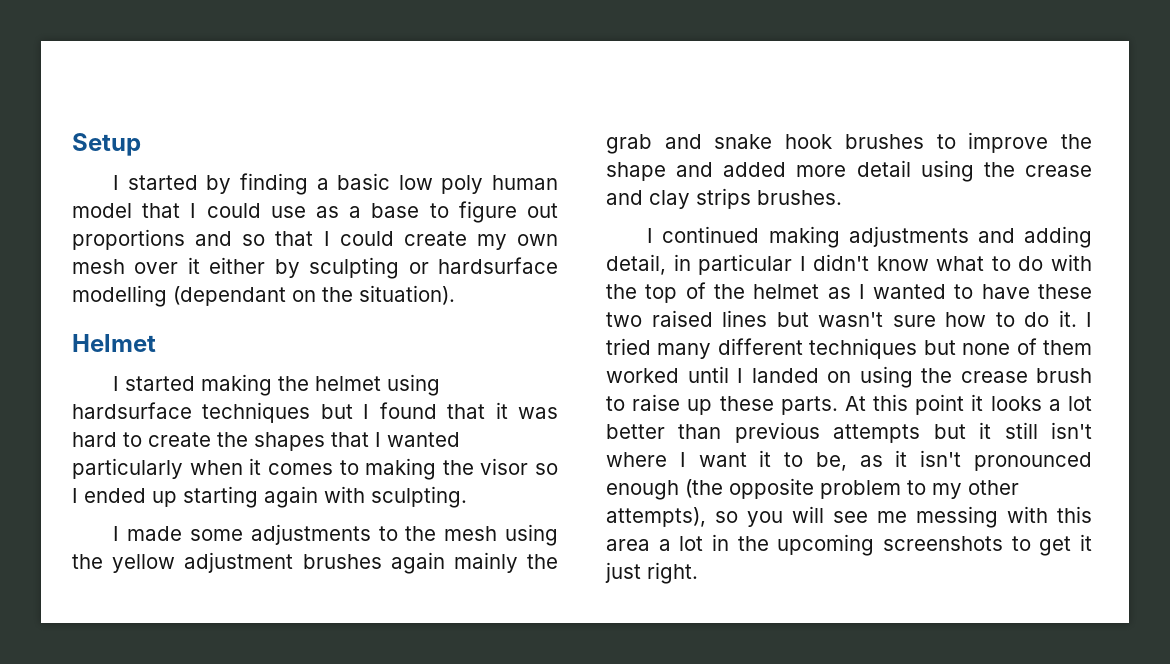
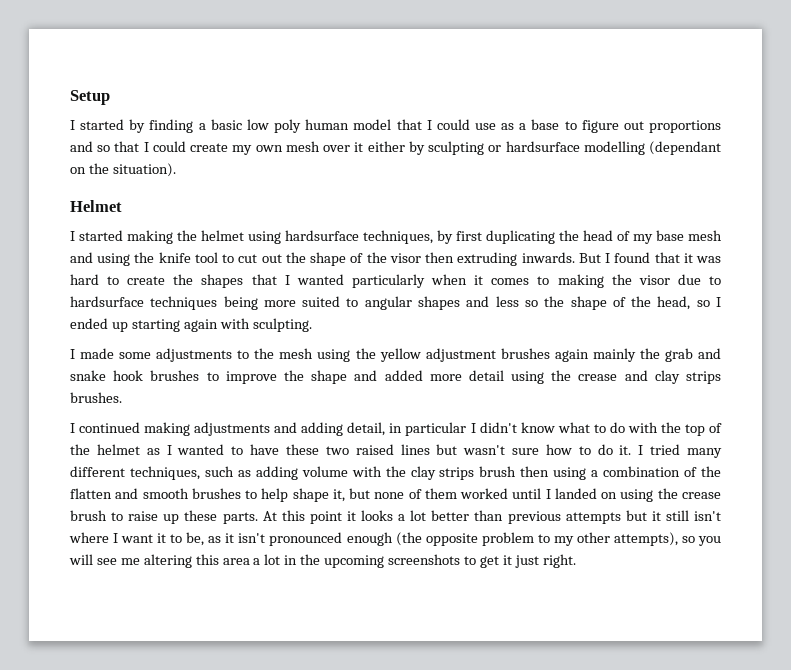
[202,402,353,423] techniques but -> [363,230,722,244] [70,252,601,266] techniques, by first duplicating the head of my base mesh and using the knife tool to cut out the shape of the visor then extruding inwards. But
(529, 466) none -> [677,274,722,285] [70,296,691,310] due to hardsurface techniques being more suited to angular shapes and less so the shape of the head,
[809,338,918,359] techniques -> [129,466,721,480] [70,488,345,502] techniques, such as adding volume with the clay strips brush then using a combination of the flatten and smooth brushes to help shape it,
[916,506,1048,528] messing with -> [143,554,192,568] altering

